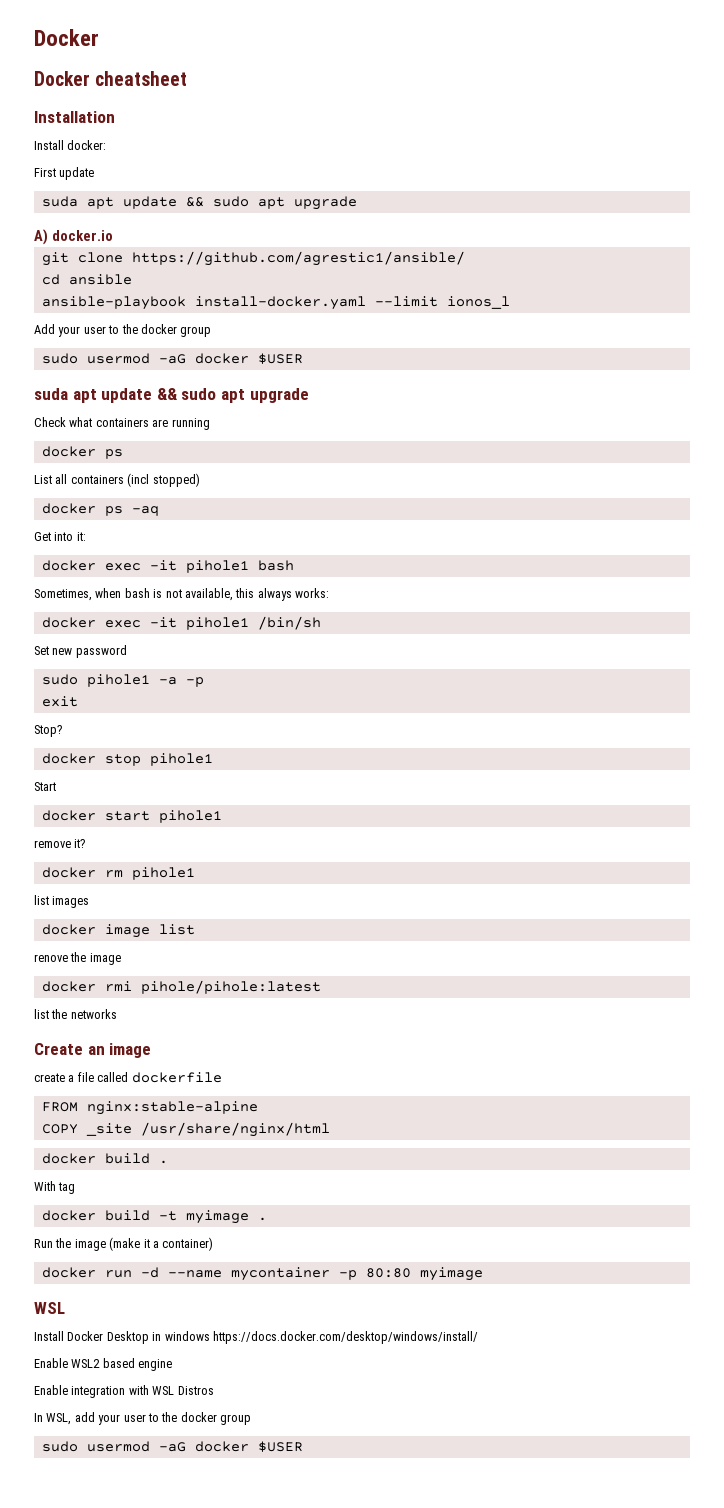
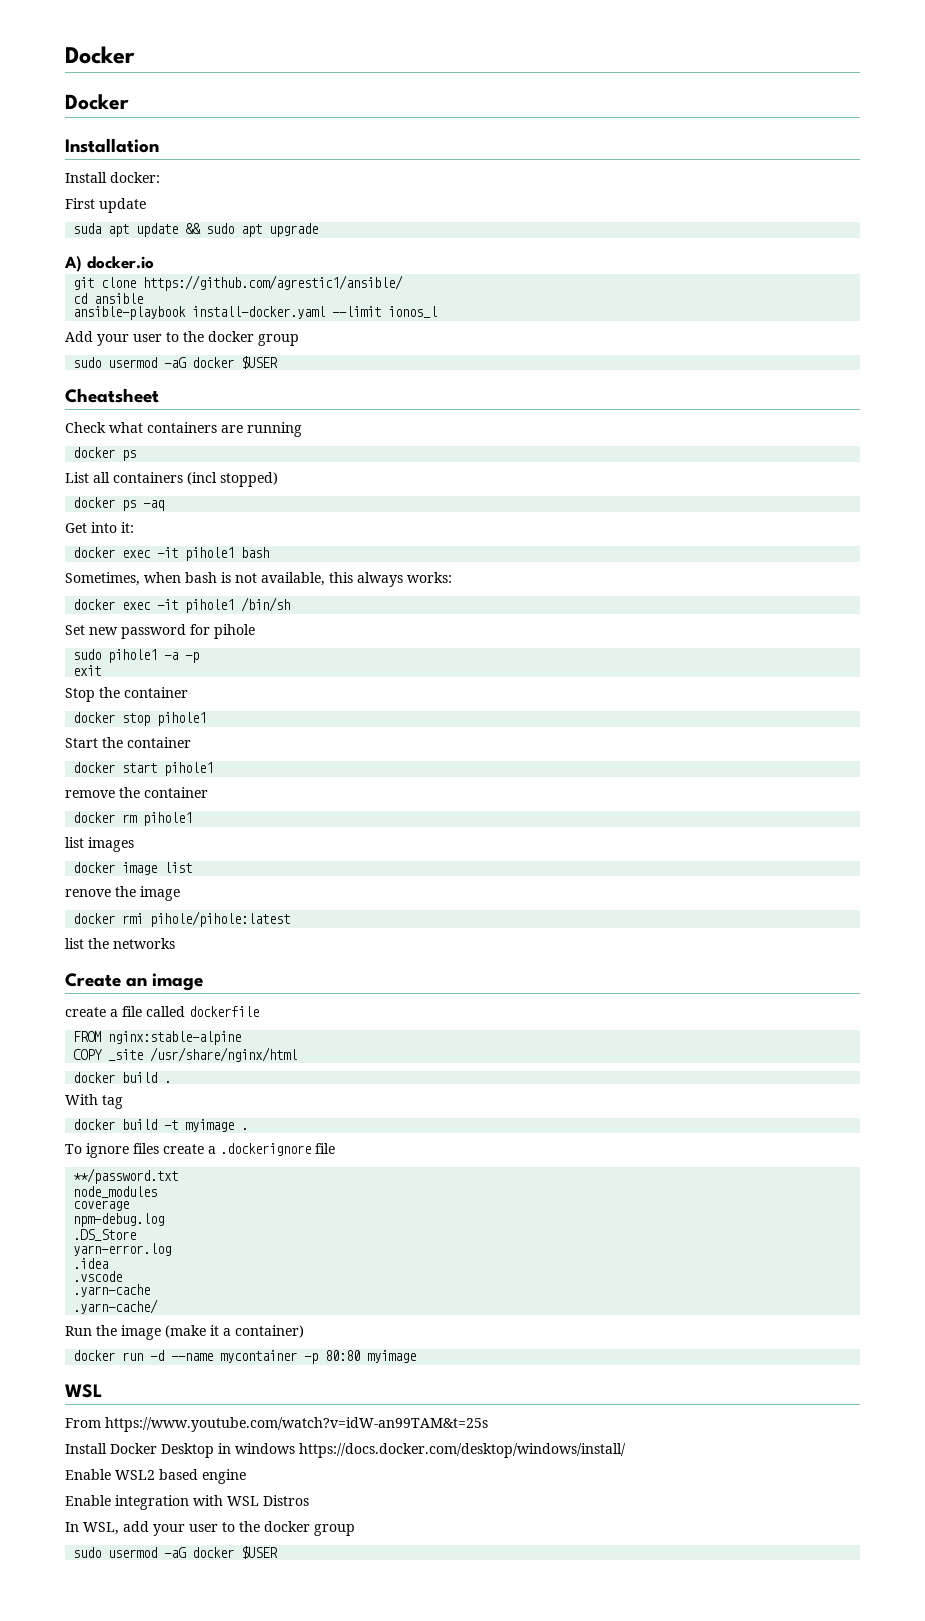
[95,71,188,86] cheatsheet -> (129, 102) none
[34,388,309,403] suda apt update && sudo apt upgrade -> [65,388,159,403] Cheatsheet
(127, 651) none -> [190,624,255,639] for pihole
[34,725,62,737] Stop? -> [65,687,188,702] Stop the container
(56, 786) none -> [102,737,191,748] the container
[74,839,86,848] it? -> [119,787,208,798] the container
(267, 1219) none -> [65,1143,335,1158] [73,1168,179,1184] [73,1186,158,1198] [73,1200,130,1211] [73,1213,165,1227] [73,1229,137,1241] [73,1243,172,1256] [73,1258,109,1269] [73,1271,123,1282] [73,1284,151,1297] [73,1299,159,1314] // To ignore files create a .dockerignore file // **/password.txt // node_modules // coverage // npm-debug.log // .DS_Store // yarn-error.log // .idea // .vscode // .yarn-cache // .yarn-cache/
(65, 1308) none -> [65,1417,488,1432] // From https://www.youtube.com/watch?v=idW-an99TAM&t=25s

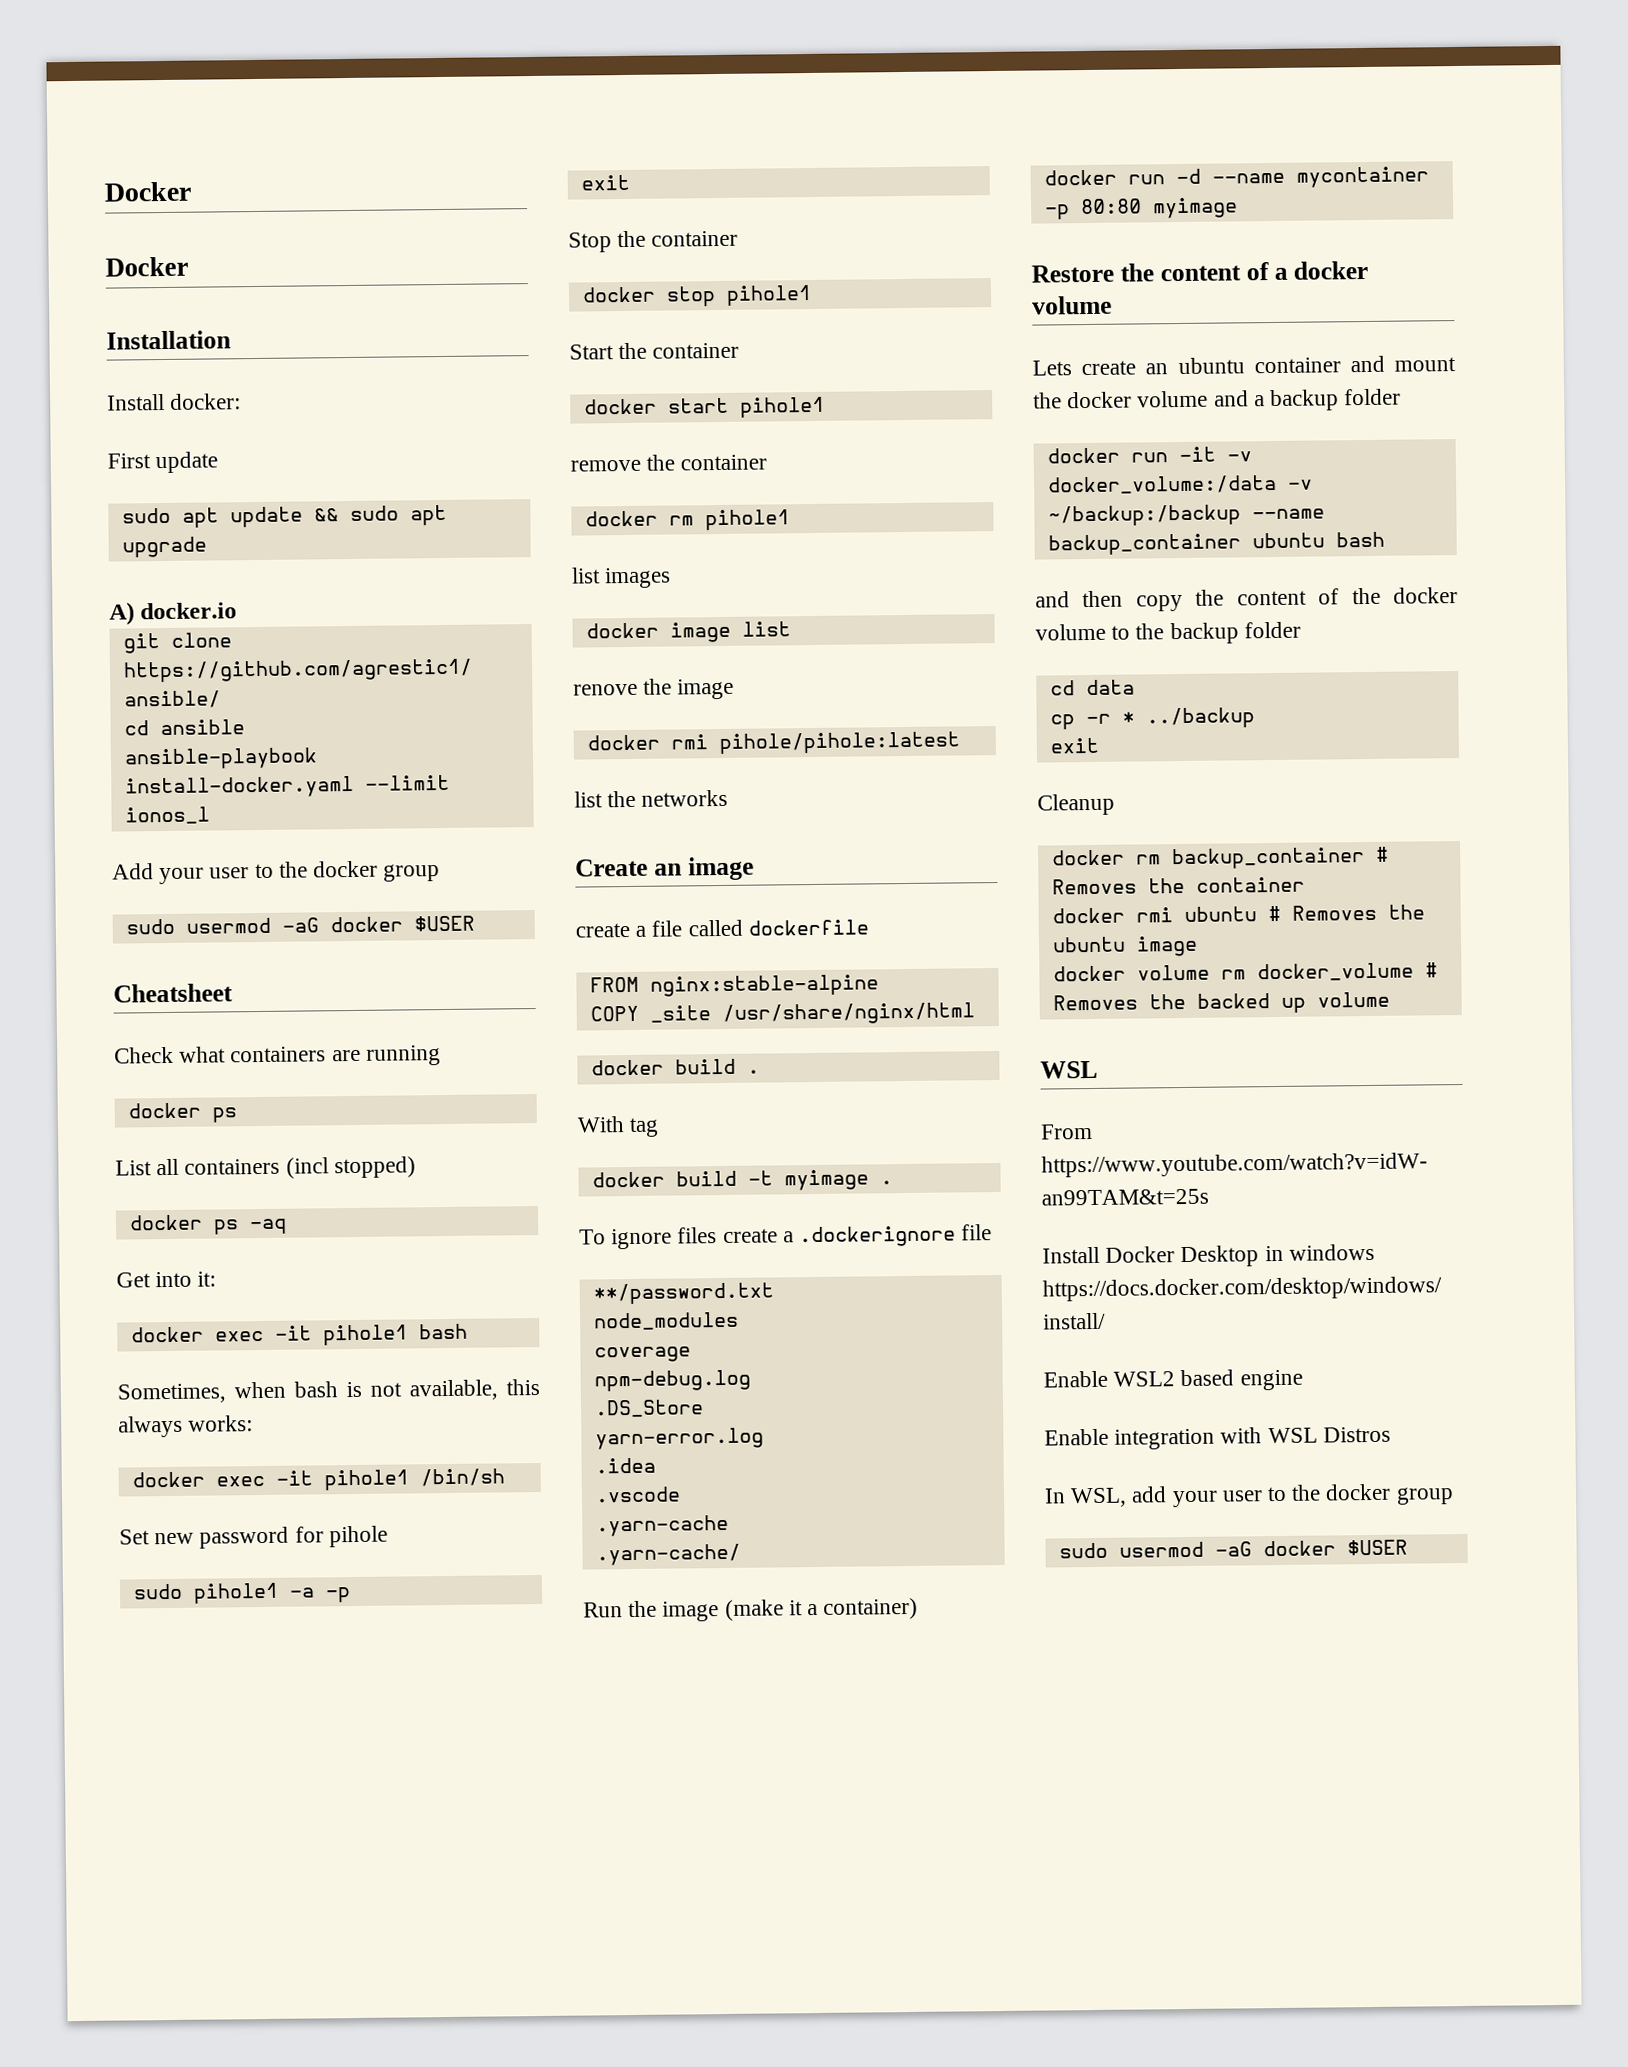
[73,223,102,234] suda -> [121,507,171,524] sudo
(417, 1356) none -> [1031,260,1369,283] [1032,295,1112,315] [1032,355,1456,376] [1033,388,1402,412] [1046,446,1252,464] [1046,474,1313,495] [1047,504,1325,527] [1047,531,1385,556] [1035,587,1458,612] [1035,621,1301,645] [1049,679,1135,696] [1049,707,1255,730] [1049,737,1099,754] [1037,793,1115,816] [1051,846,1389,870] [1051,876,1305,895] [1051,904,1425,924] [1051,935,1198,957] [1052,962,1438,982] [1052,991,1390,1013] // Restore the content of a docker volume // Lets create an ubuntu container and mount the docker volume and a backup folder // docker run -it -v docker_volume:/data -v ~/backup:/backup --name backup_container ubuntu bash // and then copy the content of the docker volume to the backup folder // cd data // cp -r * ../backup // exit // Cleanup // docker rm backup_container # Removes the container // docker rmi ubuntu # Removes the ubuntu image // docker volume rm docker_volume # Removes the backed up volume

